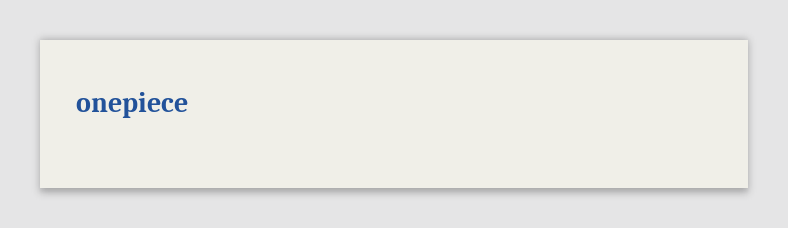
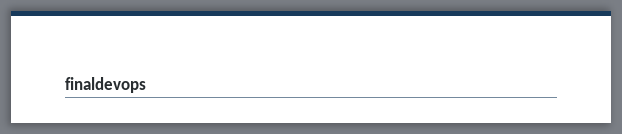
[76,92,188,118] onepiece -> [65,77,146,93] finaldevops

